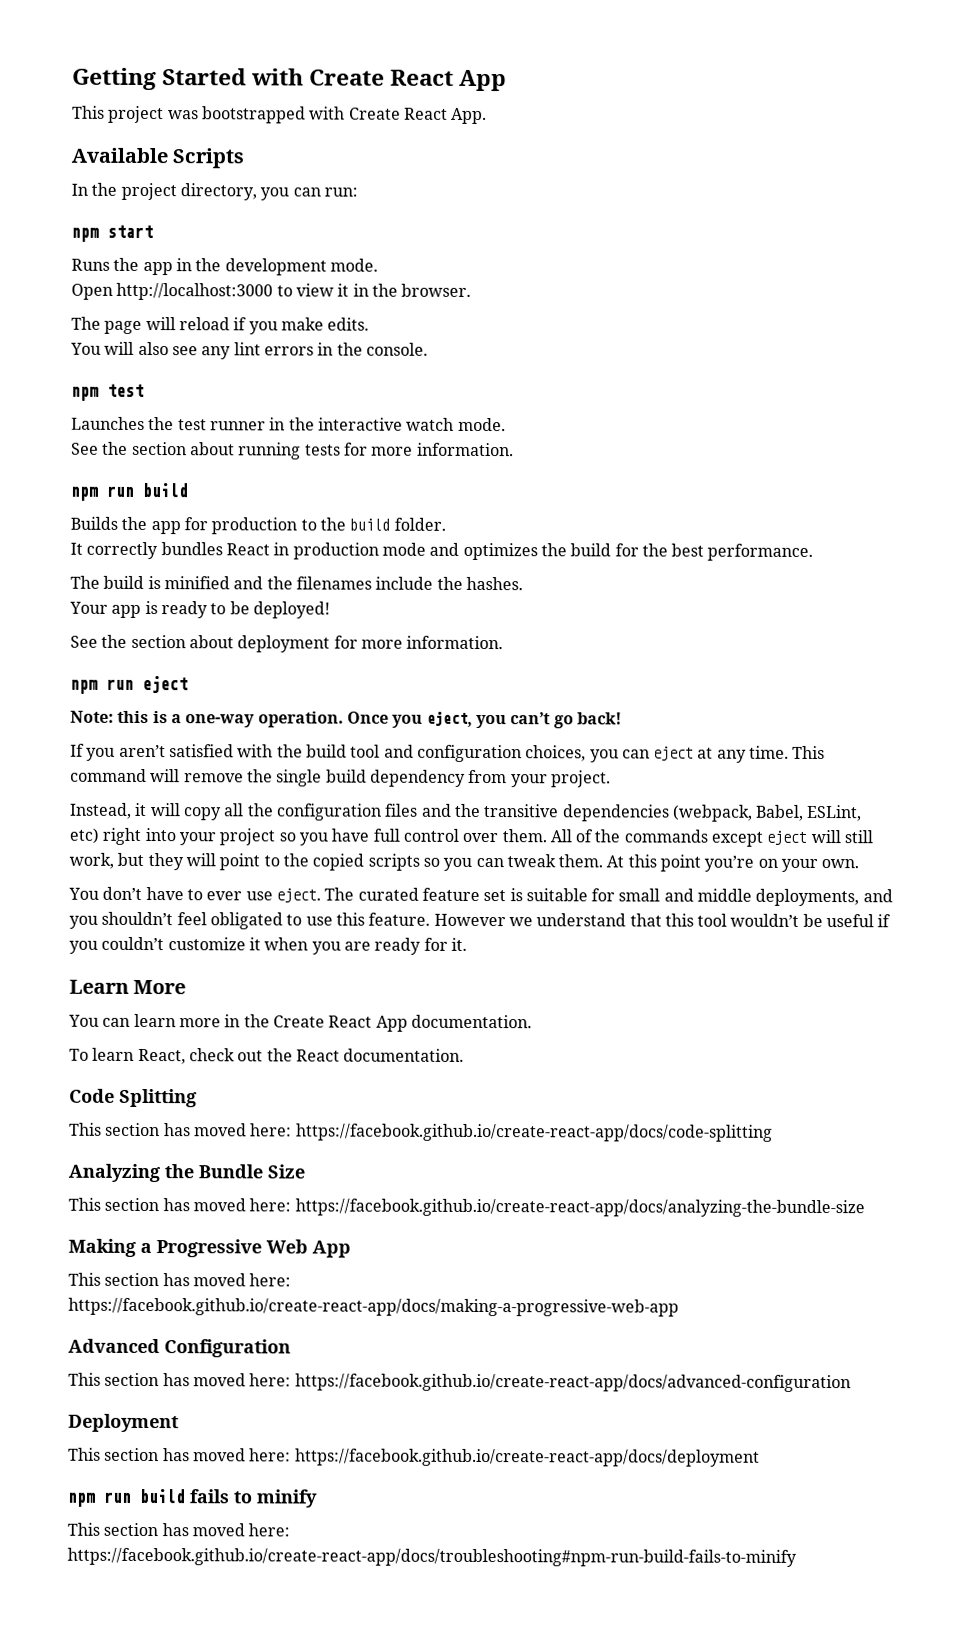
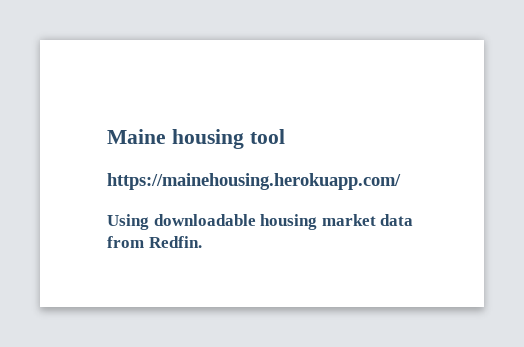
[72,67,508,92] [72,105,488,125] [71,147,245,169] [71,182,358,201] [71,224,153,242] [71,257,378,276] [71,282,472,301] [71,316,370,335] [70,341,428,360] [71,383,144,401] [71,416,506,432] [71,441,514,460] [70,482,188,501] [70,516,446,535] [70,541,814,561] [70,575,523,591] [69,600,330,619] [70,634,504,653] [70,675,188,694] [70,710,622,729] [70,743,826,763] [70,768,611,788] [69,802,863,822] [69,827,874,847] [69,852,860,873] [68,886,893,907] [69,911,892,930] [69,936,467,955] [69,979,187,995] [68,1013,532,1032] [69,1047,465,1065] [69,1088,197,1108] [69,1122,773,1142] [68,1163,305,1183] [68,1197,865,1218] [68,1238,351,1258] [68,1272,292,1287] [68,1297,679,1317] [68,1338,291,1358] [68,1372,851,1393] [68,1413,179,1433] [68,1447,760,1467] [67,1488,317,1508] [67,1522,291,1537] [67,1547,797,1567] Getting Started with Create React App // This project was bootstrapped with Create React App. // Available Scripts // In the project directory, you can run: // npm start // Runs the app in the development mode. // Open http://localhost:3000 to view it in the browser. // The page will reload if you make edits. // You will also see any lint errors in the console. // npm test // Launches the test runner in the interactive watch mode. // See the section about running tests for more information. // npm run build // Builds the app for production to the build folder. // It correctly bundles React in production mode and optimizes the build for the best performance. // The build is minified and the filenames include the hashes. // Your app is ready to be deployed! // See the section about deployment for more information. // npm run eject // Note: this is a one-way operation. Once you eject, you can’t go back! // If you aren’t satisfied with the build tool and configuration choices, you can eject at any time. This command will remove the single build dependency from your project. // Instead, it will copy all the configuration files and the transitive dependencies (webpack, Babel, ESLint, etc) right into your project so you have full control over them. All of the commands except eject will still work, but they will point to the copied scripts so you can tweak them. At this point you’re on your own. // You don’t have to ever use eject. The curated feature set is suitable for small and middle deployments, and you shouldn’t feel obligated to use this feature. However we understand that this tool wouldn’t be useful if you couldn’t customize it when you are ready for it. // Learn More // You can learn more in the Create React App documentation. // To learn React, check out the React documentation. // Code Splitting // This section has moved here: https://facebook.github.io/create-react-app/docs/code-splitting // Analyzing the Bundle Size // This section has moved here: https://facebook.github.io/create-react-app/docs/analyzing-the-bundle-size // Making a Progressive Web App // This section has moved here: https://facebook.github.io/create-react-app/docs/making-a-progressive-web-app // Advanced Configuration // This section has moved here: https://facebook.github.io/create-react-app/docs/advanced-configuration // Deployment // This section has moved here: https://facebook.github.io/create-react-app/docs/deployment // npm run build fails to minify // This section has moved here: https://facebook.github.io/create-react-app/docs/troubleshooting#npm-run-build-fails-to-minify -> [107,129,285,149] [107,173,401,190] [107,214,414,230] [107,236,202,248] Maine housing tool // https://mainehousing.herokuapp.com/ // Using downloadable housing market data from Redfin.

